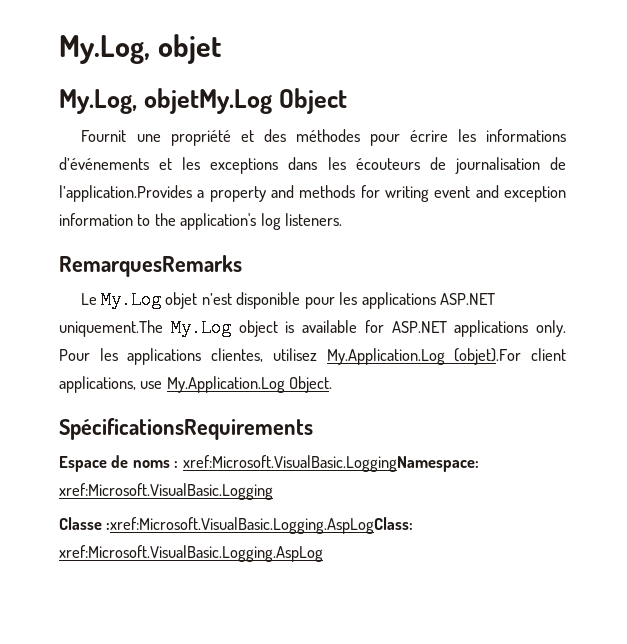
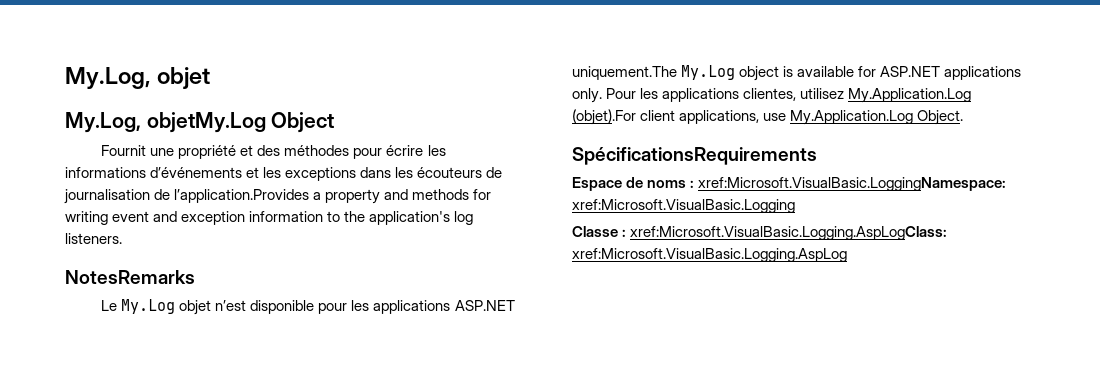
[59,255,242,277] RemarquesRemarks -> [65,270,195,284] NotesRemarks
[106,517,414,534] :xref:Microsoft.VisualBasic.Logging.AspLogClass: -> [622,226,948,240] : xref:Microsoft.VisualBasic.Logging.AspLogClass:

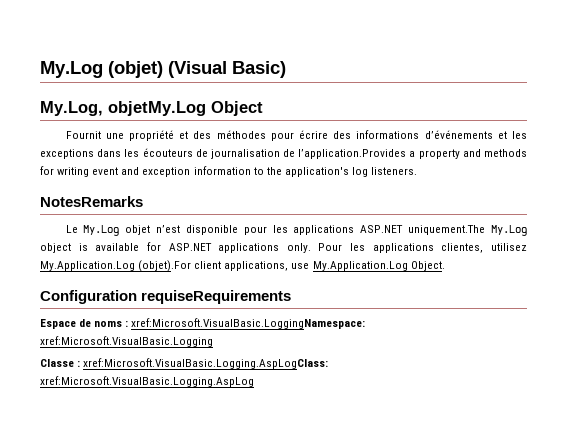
[65,67,211,89] My.Log, objet -> [40,61,286,78] My.Log (objet) (Visual Basic)
[427,145,446,156] les -> [333,131,352,139] des
[572,147,817,165] SpécificationsRequirements -> [40,290,292,304] Configuration requiseRequirements

